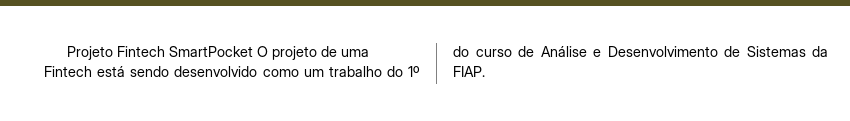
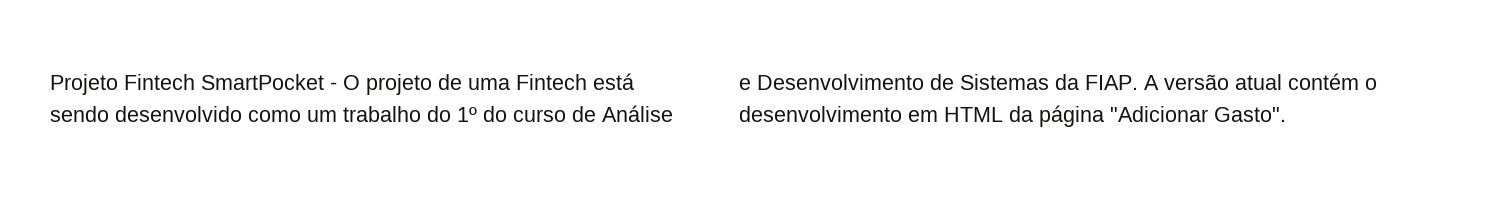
(254, 51) none -> [330,82,337,90] -
(485, 71) none -> [1144,73,1377,90] [739,105,1286,127] A versão atual contém o desenvolvimento em HTML da página "Adicionar Gasto".

